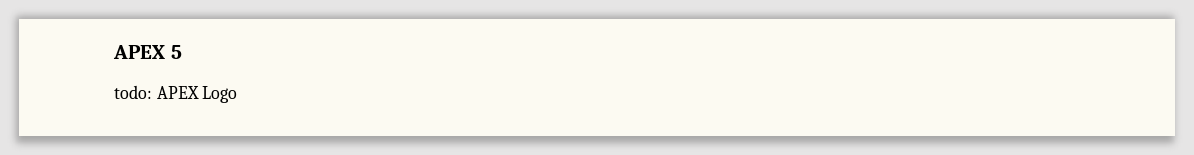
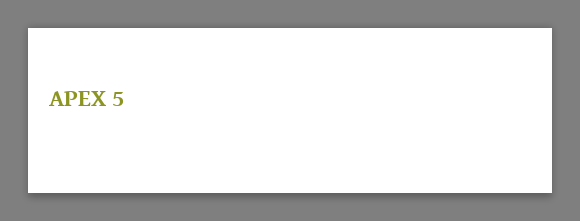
[114,85,238,103] // todo: APEX Logo -> (125, 99) none

